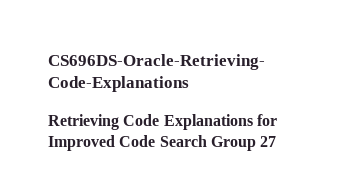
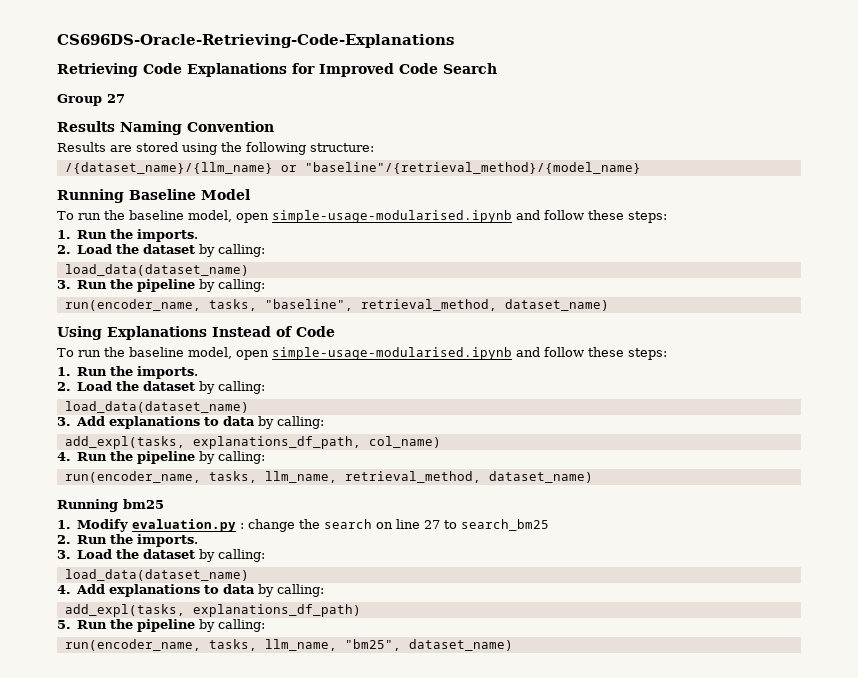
(207, 141) none -> (497, 68) //
(277, 141) none -> [57,121,274,135] [57,142,374,155] [64,162,641,174] [57,189,250,203] [57,210,667,223] [57,229,199,242] [57,244,266,257] [64,264,249,276] [57,279,266,292] [64,299,609,311] [57,326,335,340] [57,347,667,360] [57,366,199,379] [57,381,266,394] [64,401,249,413] [57,416,325,429] [64,436,441,449] [57,451,266,464] [64,471,593,483] [57,499,164,512] [57,519,550,532] [57,534,199,547] [57,549,266,562] [64,569,249,581] [57,584,325,597] [64,604,361,617] [57,619,266,632] [64,639,513,651] // Results Naming Convention // Results are stored using the following structure: // /{dataset_name}/{llm_name} or "baseline"/{retrieval_method}/{model_name} // Running Baseline Model // To run the baseline model, open simple-usage-modularised.ipynb and follow these steps: // 1. Run the imports. // 2. Load the dataset by calling: // load_data(dataset_name) // 3. Run the pipeline by calling: // run(encoder_name, tasks, "baseline", retrieval_method, dataset_name) // Using Explanations Instead of Code // To run the baseline model, open simple-usage-modularised.ipynb and follow these steps: // 1. Run the imports. // 2. Load the dataset by calling: // load_data(dataset_name) // 3. Add explanations to data by calling: // add_expl(tasks, explanations_df_path, col_name) // 4. Run the pipeline by calling: // run(encoder_name, tasks, llm_name, retrieval_method, dataset_name) // Running bm25 // 1. Modify evaluation.py : change the search on line 27 to search_bm25 // 2. Run the imports. // 3. Load the dataset by calling: // load_data(dataset_name) // 4. Add explanations to data by calling: // add_expl(tasks, explanations_df_path) // 5. Run the pipeline by calling: // run(encoder_name, tasks, llm_name, "bm25", dataset_name)

